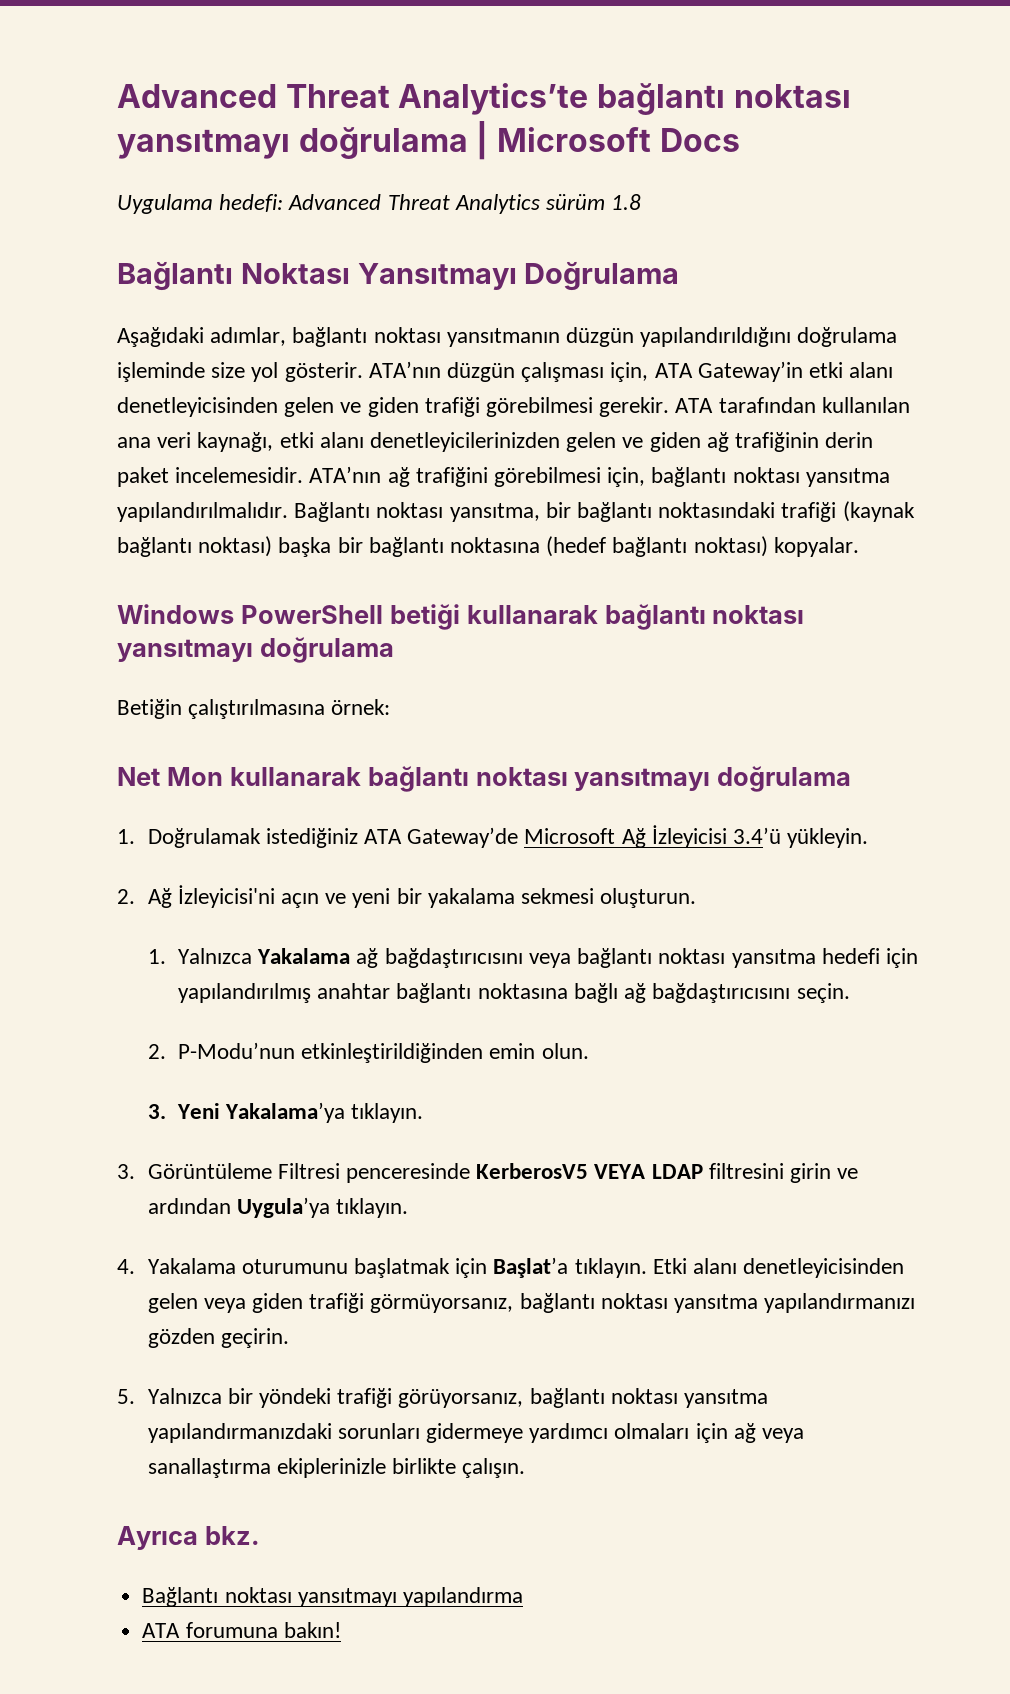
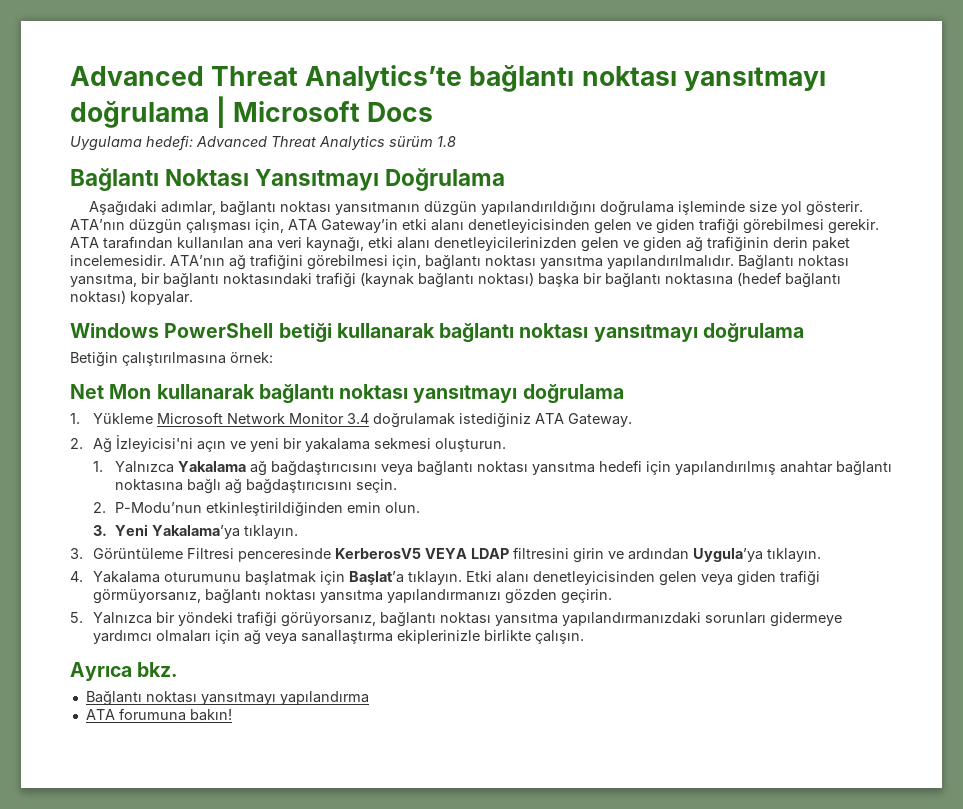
[147,825,869,848] Doğrulamak istediğiniz ATA Gateway’de Microsoft Ağ İzleyicisi 3.4’ü yükleyin. -> [92,412,632,428] Yükleme Microsoft Network Monitor 3.4 doğrulamak istediğiniz ATA Gateway.

